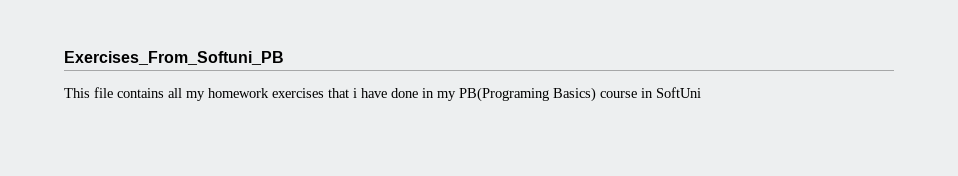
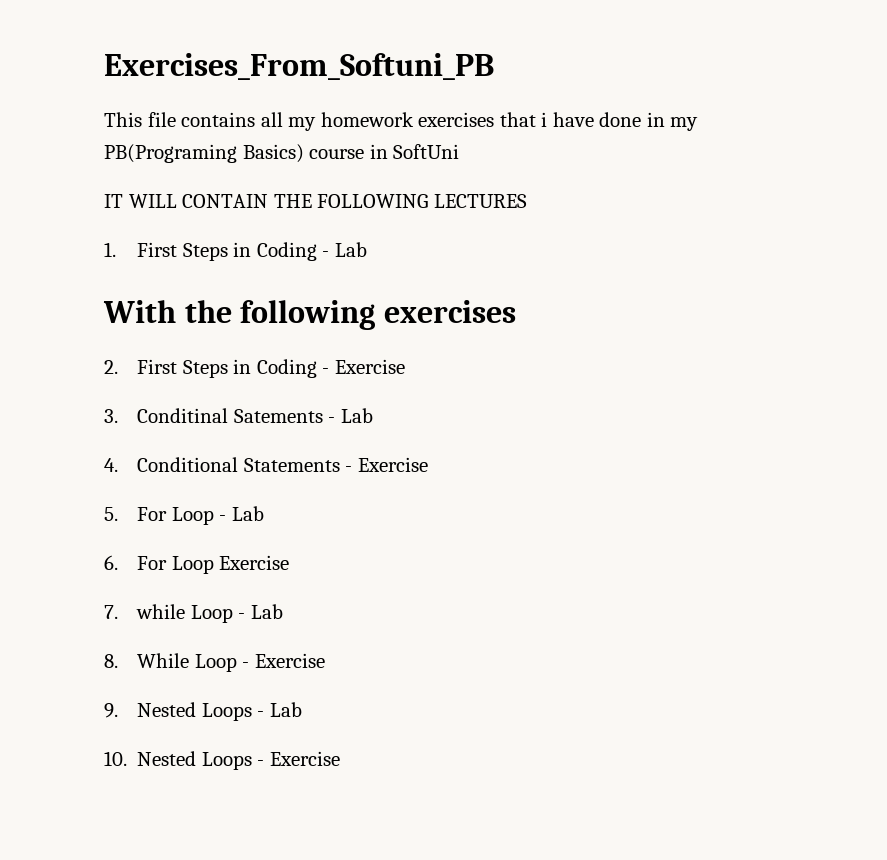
(701, 92) none -> [104,194,527,208] [104,242,367,261] [103,300,516,330] [104,359,405,378] [104,408,373,423] [104,457,428,472] [104,506,264,525] [104,555,290,574] [104,604,283,623] [104,653,325,672] [104,702,302,721] [104,751,340,770] // IT WILL CONTAIN THE FOLLOWING LECTURES // 1. First Steps in Coding - Lab // With the following exercises // 2. First Steps in Coding - Exercise // 3. Conditinal Satements - Lab // 4. Conditional Statements - Exercise // 5. For Loop - Lab // 6. For Loop Exercise // 7. while Loop - Lab // 8. While Loop - Exercise // 9. Nested Loops - Lab // 10. Nested Loops - Exercise

